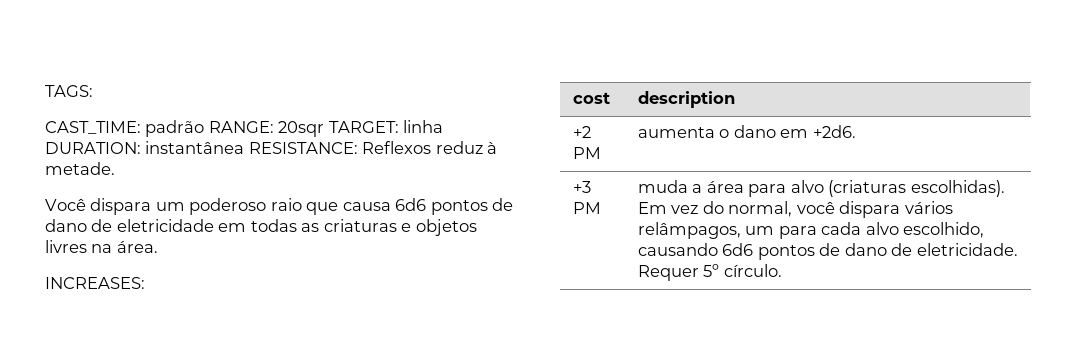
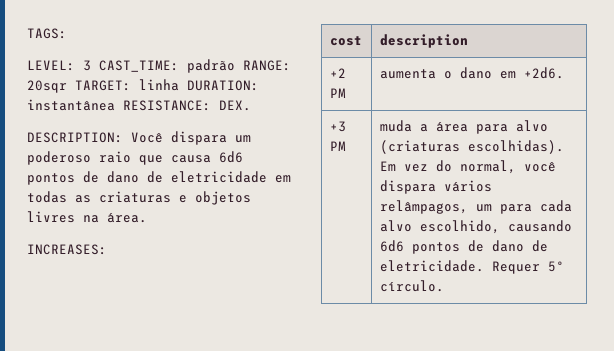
(93, 91) none -> [27,60,91,71] LEVEL: 3
[362,141,498,154] [45,162,115,175] Reflexos reduz à metade. // -> [219,100,251,111] [27,132,123,143] DEX. // DESCRIPTION:

